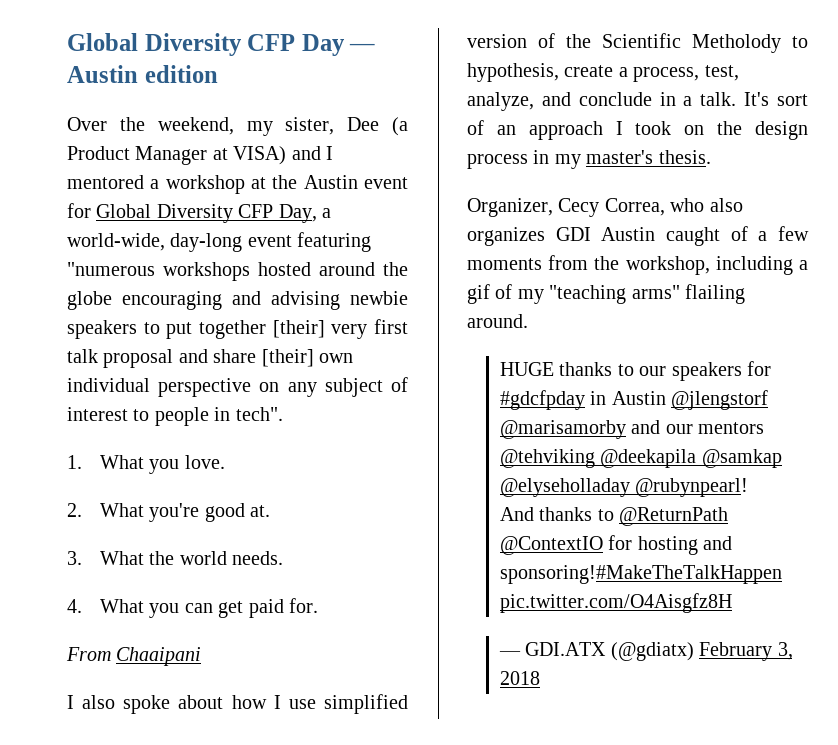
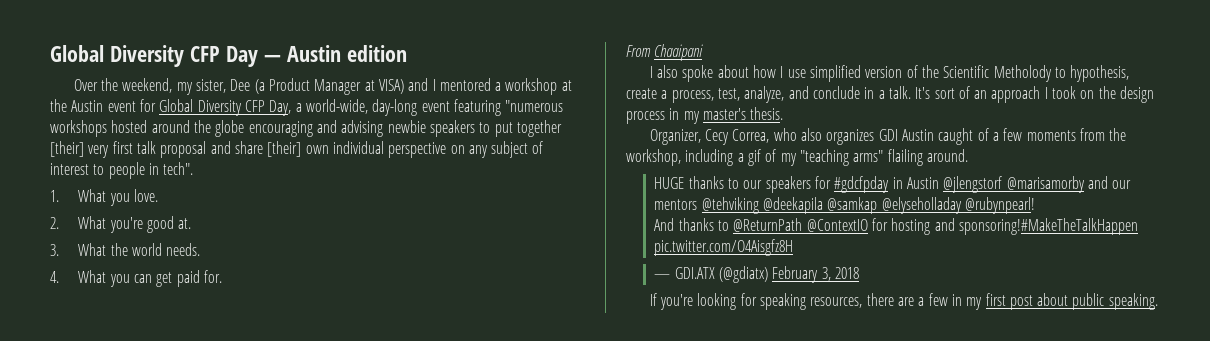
(540, 678) none -> [649,293,1158,310] // If you're looking for speaking resources, there are a few in my first post about public speaking.

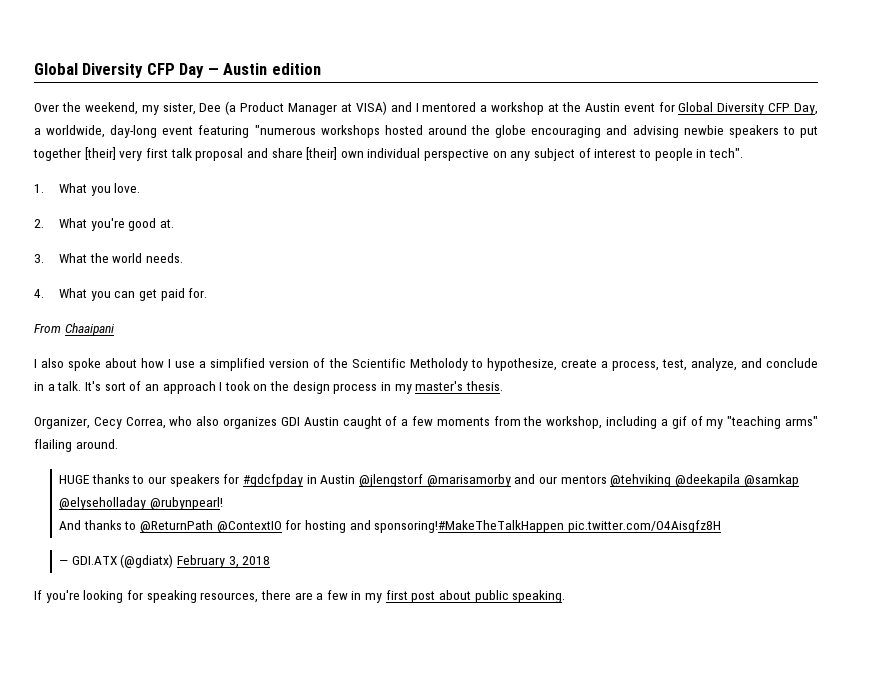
[305,99,368,114] world-wide, -> [46,125,106,138] worldwide,
(806, 73) none -> [199,361,207,368] a
[1070,65,1130,82] hypothesis, -> [486,358,557,371] hypothesize,

